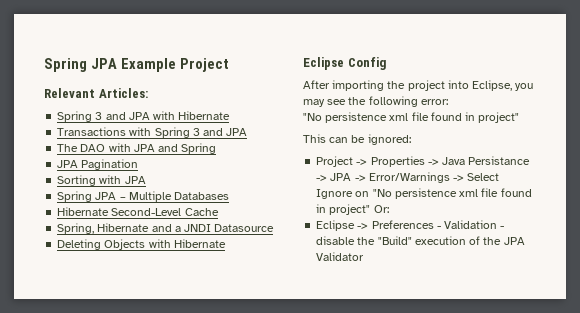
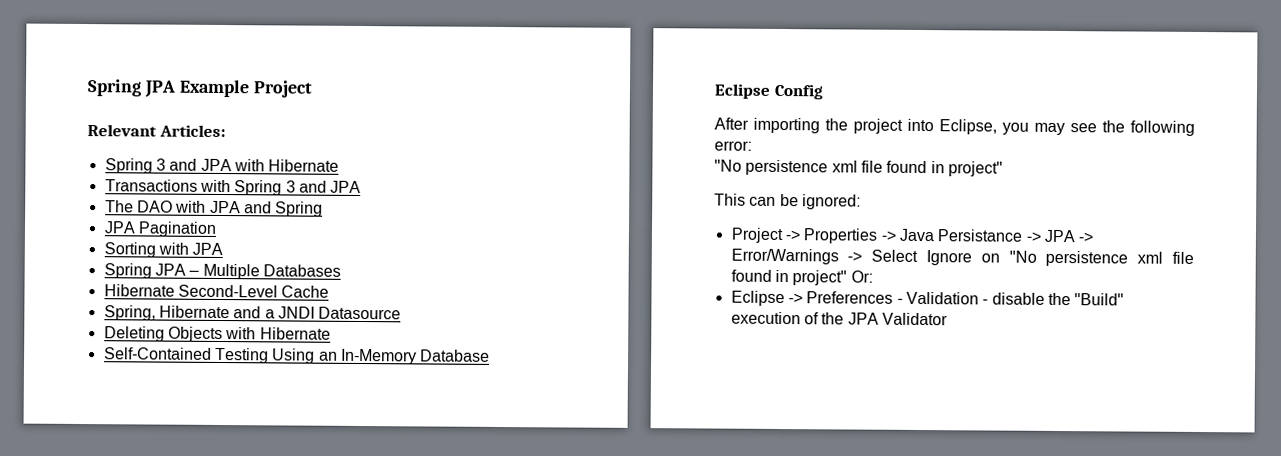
(226, 243) none -> [103,347,491,365] // Self-Contained Testing Using an In-Memory Database

